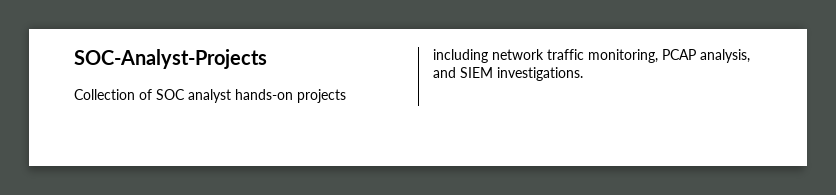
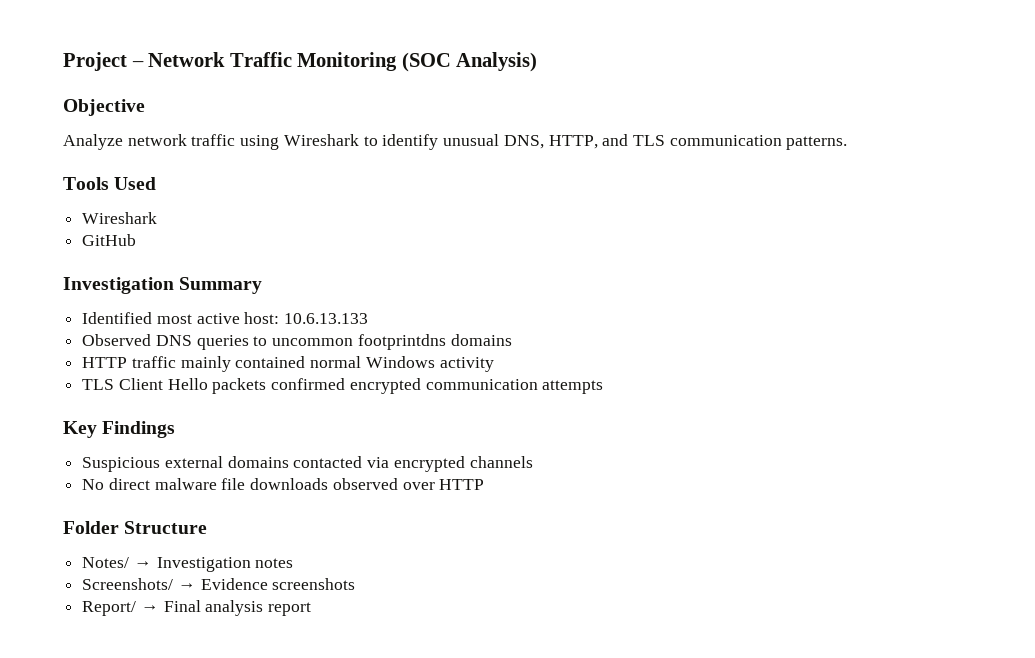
[74,49,267,69] [74,89,346,103] [433,49,750,63] [433,67,583,81] SOC-Analyst-Projects // Collection of SOC analyst hands-on projects including network traffic monitoring, PCAP analysis, and SIEM investigations. -> [63,52,538,72] [63,99,145,116] [63,134,848,150] [63,177,157,190] [82,212,158,224] [82,234,137,246] [63,277,263,294] [82,312,369,324] [82,334,512,350] [82,356,494,372] [82,378,604,394] [63,421,176,438] [82,456,533,472] [82,478,485,490] [63,521,208,534] [82,557,294,572] [82,578,356,590] [82,600,312,616] Project – Network Traffic Monitoring (SOC Analysis) // Objective // Analyze network traffic using Wireshark to identify unusual DNS, HTTP, and TLS communication patterns. // Tools Used // Wireshark // GitHub // Investigation Summary // Identified most active host: 10.6.13.133 // Observed DNS queries to uncommon footprintdns domains // HTTP traffic mainly contained normal Windows activity // TLS Client Hello packets confirmed encrypted communication attempts // Key Findings // Suspicious external domains contacted via encrypted channels // No direct malware file downloads observed over HTTP // Folder Structure // Notes/ → Investigation notes // Screenshots/ → Evidence screenshots // Report/ → Final analysis report

